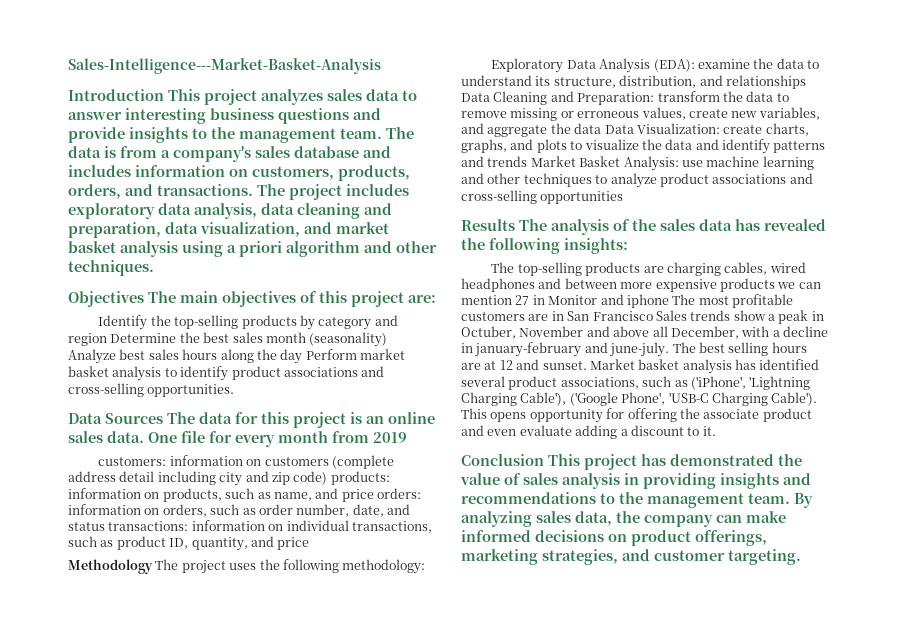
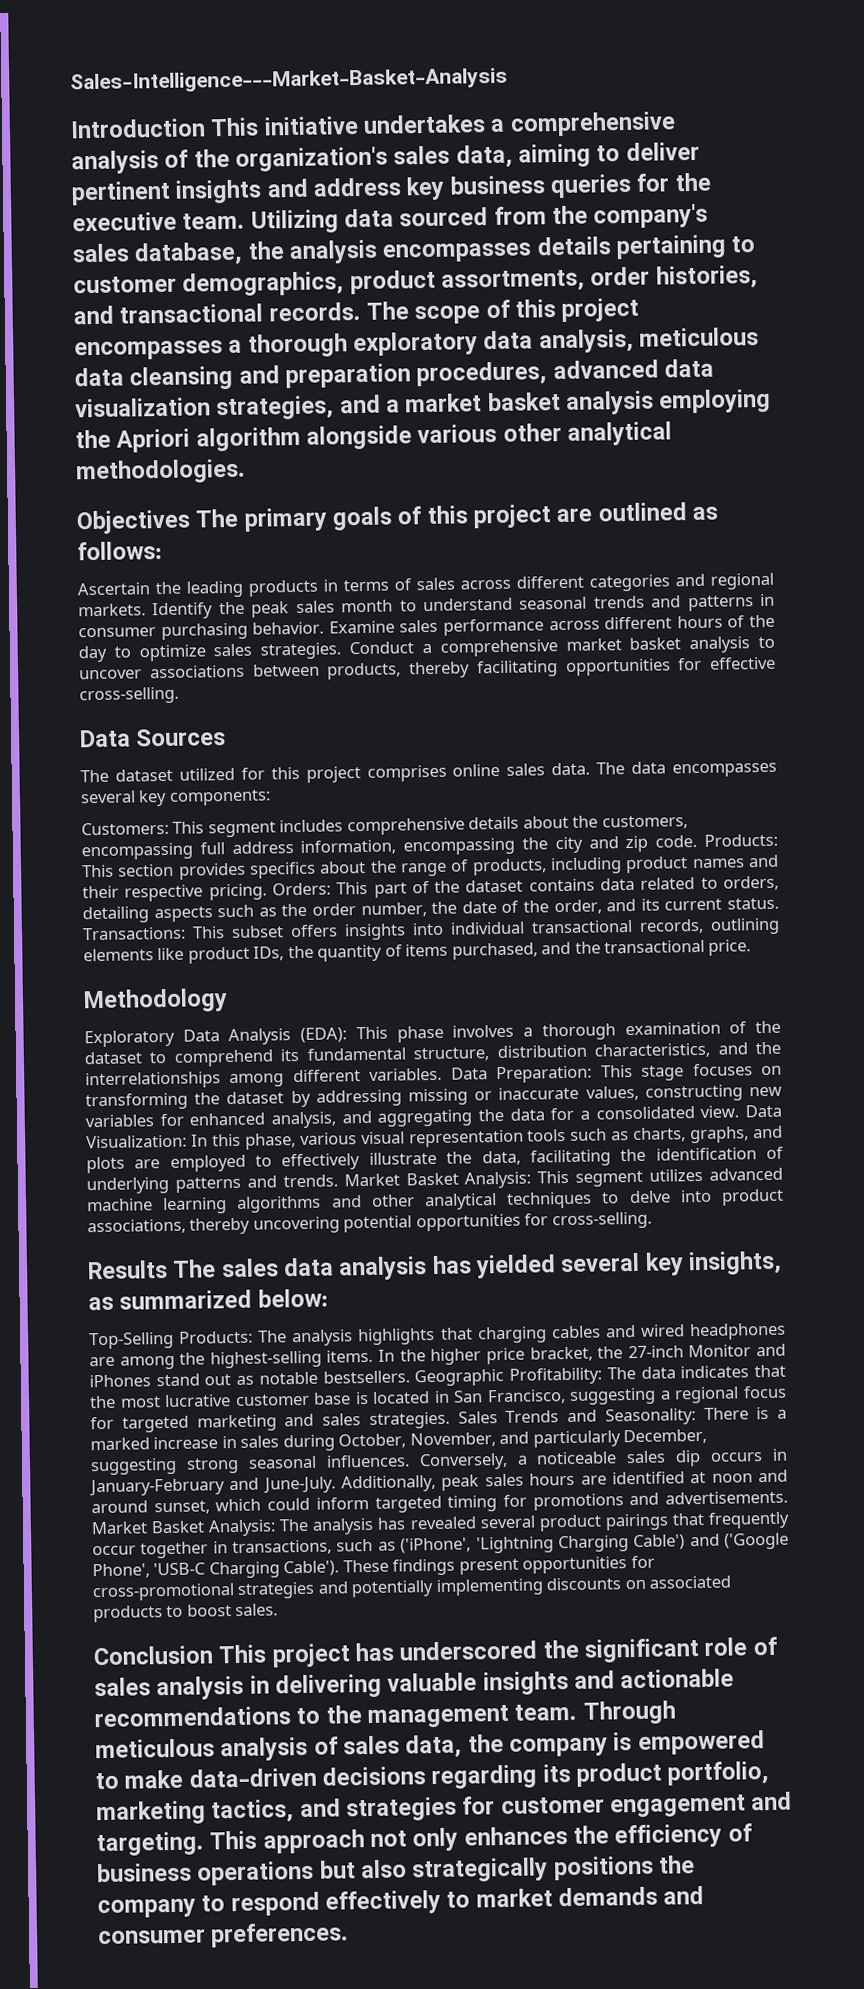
[204,89,417,105] [68,108,381,124] [68,127,414,143] [68,146,391,162] [68,165,410,181] [68,184,409,200] [68,203,392,219] [68,222,389,238] [68,241,437,257] [68,260,154,276] project analyzes sales data to answer interesting business questions and provide insights to the management team. The data is from a company's sales database and includes information on customers, products, orders, and transactions. The project includes exploratory data analysis, data cleaning and preparation, data visualization, and market basket analysis using a priori algorithm and other techniques. -> [263,111,676,137] [71,141,700,175] [71,172,711,206] [72,203,709,234] [72,234,756,267] [73,265,758,297] [73,297,640,325] [74,327,760,361] [74,358,715,391] [75,388,772,421] [75,421,673,453] [75,458,246,485] initiative undertakes a comprehensive analysis of the organization's sales data, aiming to deliver pertinent insights and address key business queries for the executive team. Utilizing data sourced from the company's sales database, the analysis encompasses details pertaining to customer demographics, product assortments, order histories, and transactional records. The scope of this project encompasses a thorough exploratory data analysis, meticulous data cleansing and preparation procedures, advanced data visualization strategies, and a market basket analysis employing the Apriori algorithm alongside various other analytical methodologies.
[180,291,436,307] [98,315,398,330] [68,332,388,347] [68,349,405,364] [68,366,385,381] [68,383,235,397] main objectives of this project are: // Identify the top-selling products by category and region Determine the best sales month (seasonality) Analyze best sales hours along the day Perform market basket analysis to identify product associations and cross-selling opportunities. -> [243,502,719,532] [77,540,163,561] [77,572,774,598] [78,593,775,620] [78,614,776,641] [78,636,776,663] [79,656,776,680] [79,686,179,705] primary goals of this project are outlined as follows: // Ascertain the leading products in terms of sales across different categories and regional markets. Identify the peak sales month to understand seasonal trends and patterns in consumer purchasing behavior. Examine sales performance across different hours of the day to optimize sales strategies. Conduct a comprehensive market basket analysis to uncover associations between products, thereby facilitating opportunities for effective cross-selling.
[167,412,232,424] The data -> [80,767,235,783] // The dataset utilized
[350,412,384,424] is an -> [366,764,447,782] comprises
[148,431,407,447] [98,455,394,469] [68,471,390,486] [68,488,421,502] [68,504,410,517] [68,520,432,533] [68,536,310,551] [68,559,426,574] [491,58,820,73] [461,75,806,89] [461,91,789,105] [461,107,820,121] [461,123,809,137] [461,139,770,154] One file for every month from 2019 // customers: information on customers (complete address detail including city and zip code) products: information on products, such as name, and price orders: information on orders, such as order number, date, and status transactions: information on individual transactions, such as product ID, quantity, and price // Methodology The project uses the following methodology: // Exploratory Data Analysis (EDA): examine the data to understand its structure, distribution, and relationships Data Cleaning and Preparation: transform the data to remove missing or erroneous values, create new variables, and aggregate the data Data Visualization: create charts, graphs, and plots to visualize the data and identify -> [596,761,777,778] [80,789,271,807] [81,815,688,838] [81,833,778,861] [82,854,780,880] [82,875,779,902] [82,897,780,924] [82,917,780,941] [83,939,752,964] [83,988,228,1014] [84,1020,782,1048] [84,1041,781,1067] [85,1063,782,1090] [85,1084,783,1111] [85,1104,782,1129] [86,1125,783,1150] [86,1146,785,1174] [86,1176,169,1195] The data encompasses several key components: // Customers: This segment includes comprehensive details about the customers, encompassing full address information, encompassing the city and zip code. Products: This section provides specifics about the range of products, including product names and their respective pricing. Orders: This part of the dataset contains data related to orders, detailing aspects such as the order number, the date of the order, and its current status. Transactions: This subset offers insights into individual transactional records, outlining elements like product IDs, the quantity of items purchased, and the transactional price. // Methodology // Exploratory Data Analysis (EDA): This phase involves a thorough examination of the dataset to comprehend its fundamental structure, distribution characteristics, and the interrelationships among different variables. Data Preparation: This stage focuses on transforming the dataset by addressing missing or inaccurate values, constructing new variables for enhanced analysis, and aggregating the data for a consolidated view. Data Visualization: In this phase, various visual representation tools such as charts, graphs, and plots are employed to effectively illustrate the data, facilitating the identification of underlying
[487,156,703,171] trends Market Basket Analysis: use -> [282,1167,783,1189] trends. Market Basket Analysis: This segment utilizes advanced
[461,173,521,184] and other -> [237,1193,497,1213] algorithms and other analytical
[610,173,813,188] [461,190,624,204] analyze product associations and cross-selling opportunities -> [628,1188,785,1206] [87,1211,652,1235] delve into product associations, thereby uncovering potential opportunities for cross-selling.
[551,219,826,235] [461,238,628,254] [491,262,806,276] [461,278,821,292] [461,294,793,308] [461,310,824,324] [461,326,828,339] [461,342,807,357] [461,359,820,374] [461,376,639,390] analysis of the sales data has revealed the following insights: // The top-selling products are charging cables, wired headphones and between more expensive products we can mention 27 in Monitor and iphone The most profitable customers are in San Francisco Sales trends show a peak in Octuber, November and above all December, with a decline in january-february and june-july. The best selling hours are at 12 and sunset. Market basket analysis has identified several product associations, -> [220,1250,783,1281] [88,1288,329,1311] [89,1322,787,1350] [89,1343,787,1370] [89,1364,787,1388] [89,1385,788,1409] [90,1406,787,1433] [90,1428,708,1452] [90,1448,788,1476] [89,1469,789,1497] [91,1490,789,1515] [91,1511,790,1537] [92,1539,333,1559] sales data analysis has yielded several key insights, as summarized below: // Top-Selling Products: The analysis highlights that charging cables and wired headphones are among the highest-selling items. In the higher price bracket, the 27-inch Monitor and iPhones stand out as notable bestsellers. Geographic Profitability: The data indicates that the most lucrative customer base is located in San Francisco, suggesting a regional focus for targeted marketing and sales strategies. Sales Trends and Seasonality: There is a marked increase in sales during October, November, and particularly December, suggesting strong seasonal influences. Conversely, a noticeable sales dip occurs in January-February and June-July. Additionally, peak sales hours are identified at noon and around sunset, which could inform targeted timing for promotions and advertisements. Market Basket Analysis: The analysis has revealed several product pairings that frequently occur together in transactions,
[520,392,567,406] Cable'), -> [633,1533,720,1551] Cable') and
[461,408,812,423] [461,425,716,439] This opens opportunity for offering the associate product and even evaluate adding a discount to it. -> [342,1555,655,1576] [92,1575,732,1602] [93,1603,279,1623] These findings present opportunities for cross-promotional strategies and potentially implementing discounts on associated products to boost sales.
[670,454,802,466] [460,473,500,485] demonstrated the value -> [399,1637,748,1663] underscored the significant role
[643,473,811,489] providing insights and -> [275,1668,735,1699] delivering valuable insights and actionable
[794,493,813,508] [461,511,786,527] [461,530,767,546] [461,549,801,565] By analyzing sales data, the company can make informed decisions on product offerings, marketing strategies, and customer targeting. -> [582,1700,676,1725] [95,1730,765,1762] [95,1761,770,1790] [96,1791,793,1826] [96,1823,752,1857] [97,1855,696,1886] [97,1886,705,1919] [98,1922,350,1948] Through meticulous analysis of sales data, the company is empowered to make data-driven decisions regarding its product portfolio, marketing tactics, and strategies for customer engagement and targeting. This approach not only enhances the efficiency of business operations but also strategically positions the company to respond effectively to market demands and consumer preferences.

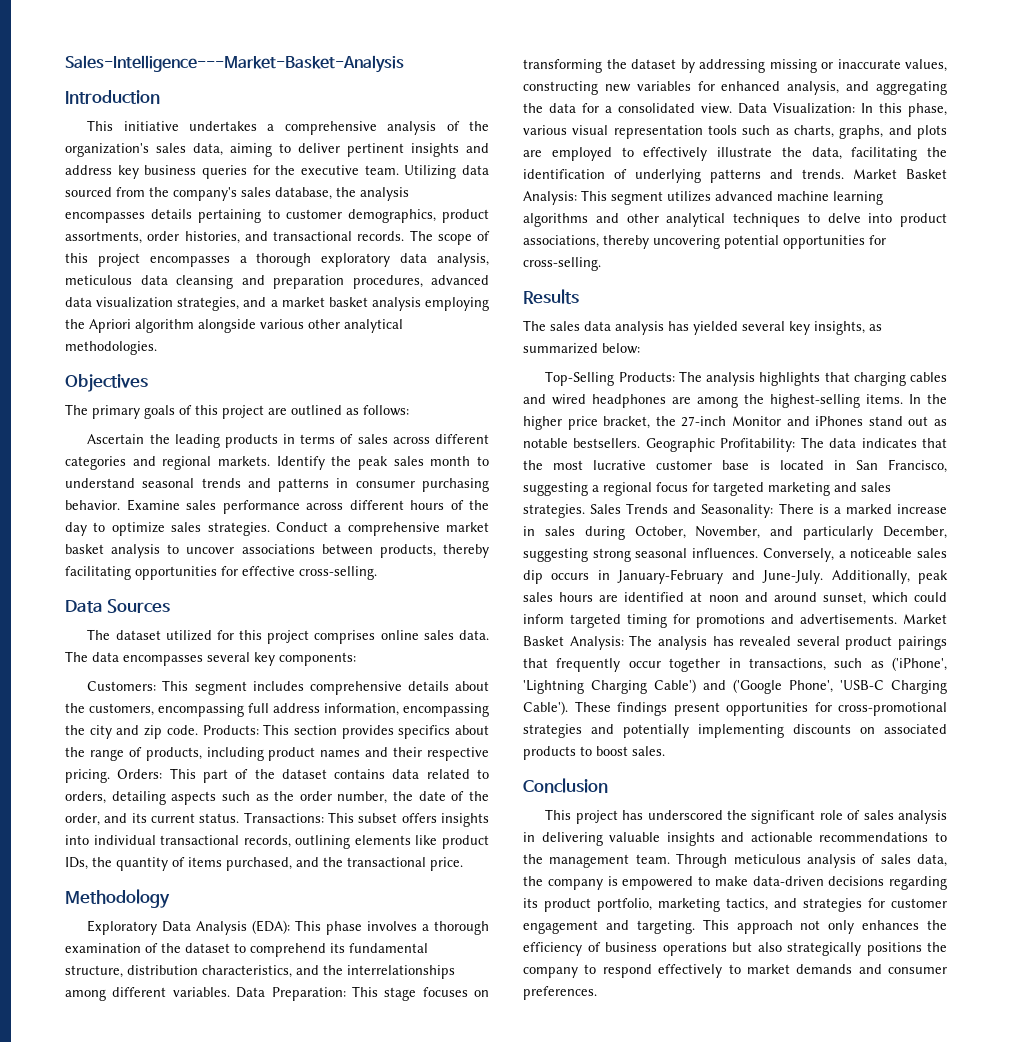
(206, 128) none -> (160, 97) //
(191, 522) none -> (148, 383) //
(168, 1270) none -> (579, 296) //
(214, 1655) none -> (608, 785) //

